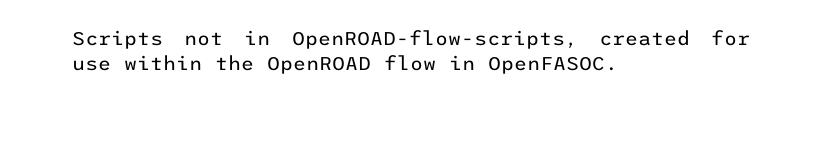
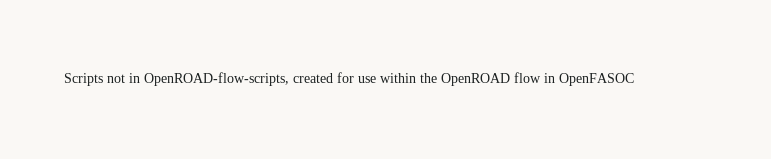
[488,56,618,74] OpenFASOC. -> [559,73,635,86] OpenFASOC

